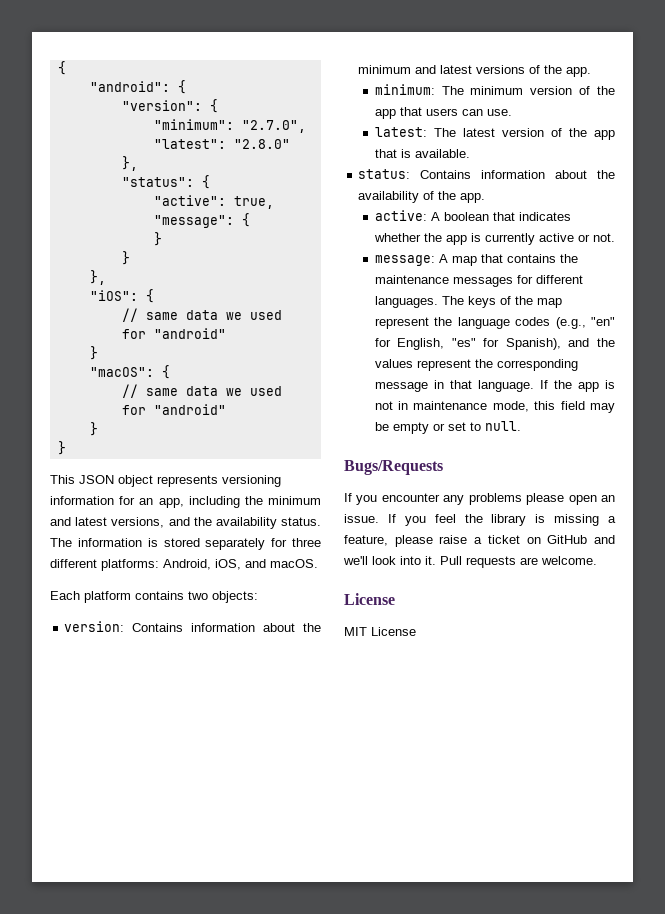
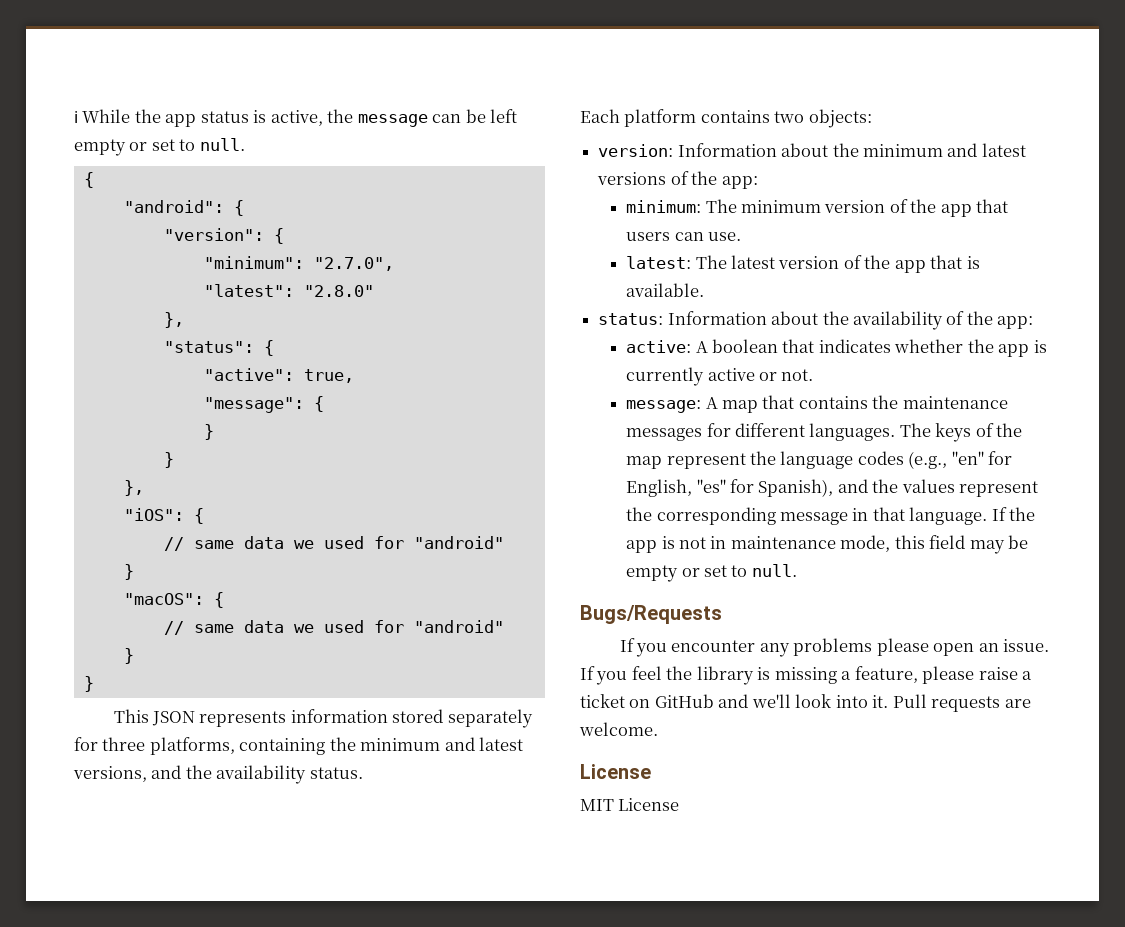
(57, 68) none -> [74,109,518,127] [74,138,245,156] ℹ While the app status is active, the message can be left empty or set to null. //
[118,475,281,487] [50,496,240,508] object represents versioning information for an app, including -> [199,709,533,728] [74,737,326,755] represents information stored separately for three platforms, containing
[50,538,321,550] [50,559,318,571] The information is stored separately for three different platforms: Android, iOS, and macOS. -> (363, 773) none
[132,623,256,632] Contains information -> [677,143,777,157] Information
[566,67,592,77] app. -> [721,176,758,189] app:
[420,170,546,179] Contains information -> [667,311,767,325] Information
[460,193,486,203] app. -> [997,316,1034,329] app:

